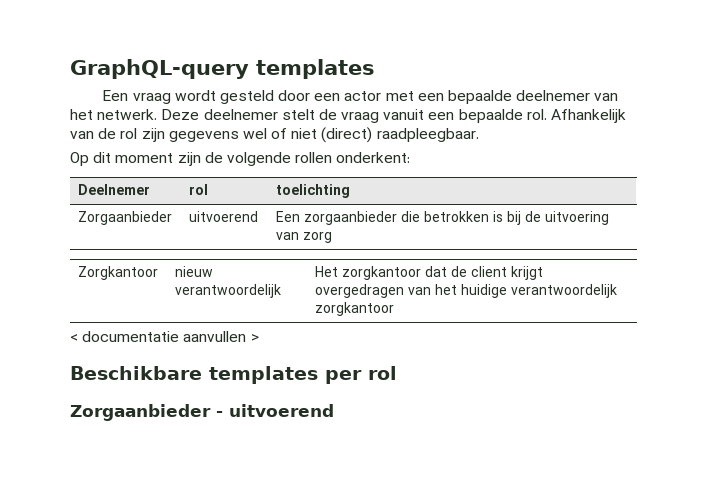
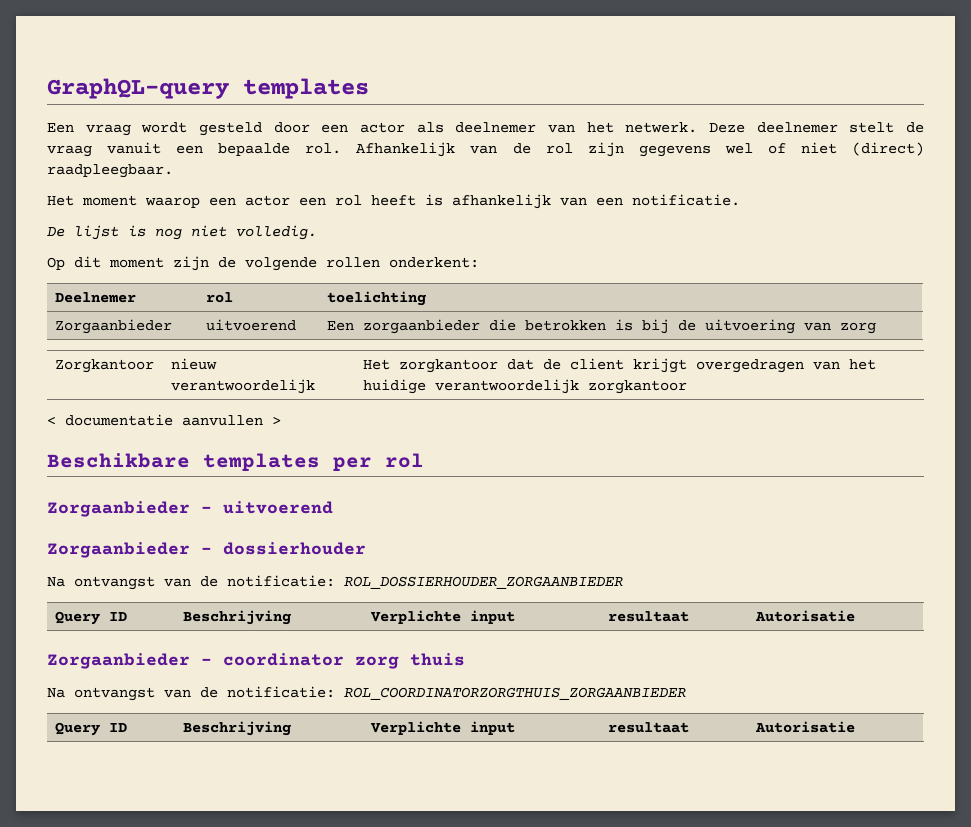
[385,90,512,104] met een bepaalde -> [416,122,444,133] als
(479, 135) none -> [47,194,740,209] [47,225,317,240] // Het moment waarop een actor een rol heeft is afhankelijk van een notificatie. // De lijst is nog niet volledig.
(334, 410) none -> [47,542,366,558] [47,575,623,590] [55,611,128,625] [183,610,292,625] [370,610,516,624] [608,611,690,622] [755,610,856,622] [47,653,465,669] [47,686,686,701] [55,722,128,736] [183,721,292,736] [370,721,516,735] [608,722,690,733] [755,721,856,733] // Zorgaanbieder - dossierhouder // Na ontvangst van de notificatie: ROL_DOSSIERHOUDER_ZORGAANBIEDER // Query ID | Beschrijving | Verplichte input | resultaat | Autorisatie // Zorgaanbieder - coordinator zorg thuis // Na ontvangst van de notificatie: ROL_COORDINATORZORGTHUIS_ZORGAANBIEDER // Query ID | Beschrijving | Verplichte input | resultaat | Autorisatie

